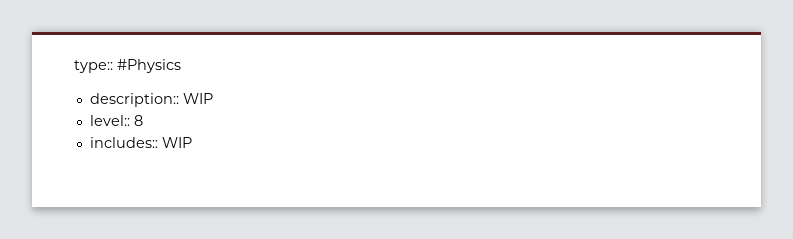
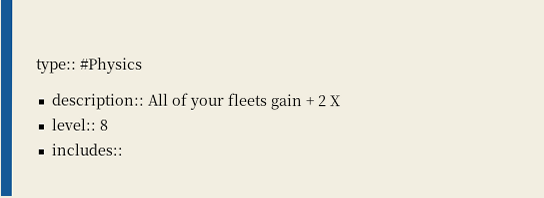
[182,93,213,104] WIP -> [146,92,341,111] All of your fleets gain + 2 X
[161,137,192,148] WIP -> (123, 149) none

